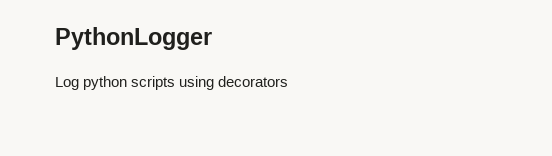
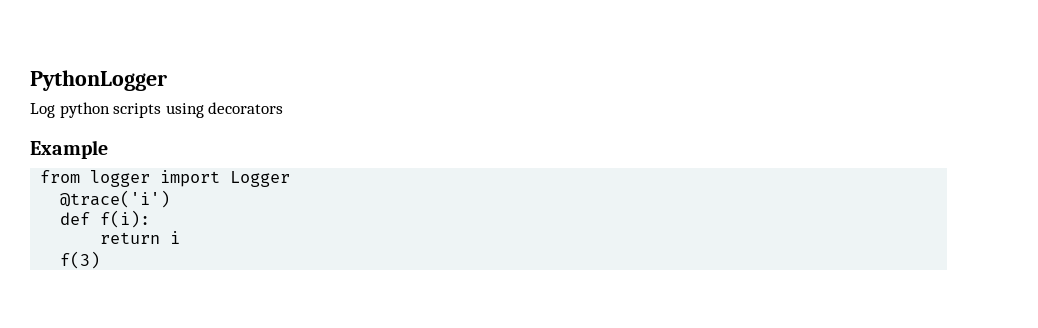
(289, 81) none -> [30,140,108,159] [40,170,291,187] [60,190,171,208] [60,210,151,228] [100,231,181,244] [60,251,101,269] // Example // from logger import Logger // @trace('i') // def f(i): // return i // f(3)

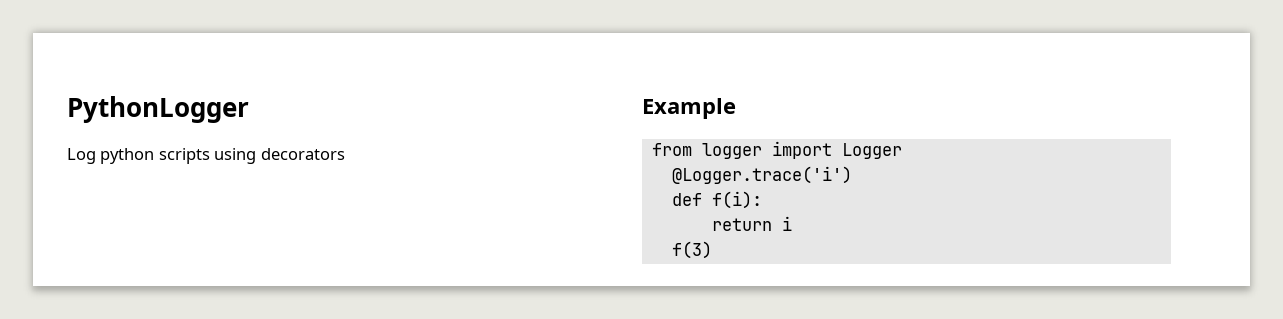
[60,190,171,208] @trace('i') -> [671,166,852,184] @Logger.trace('i')

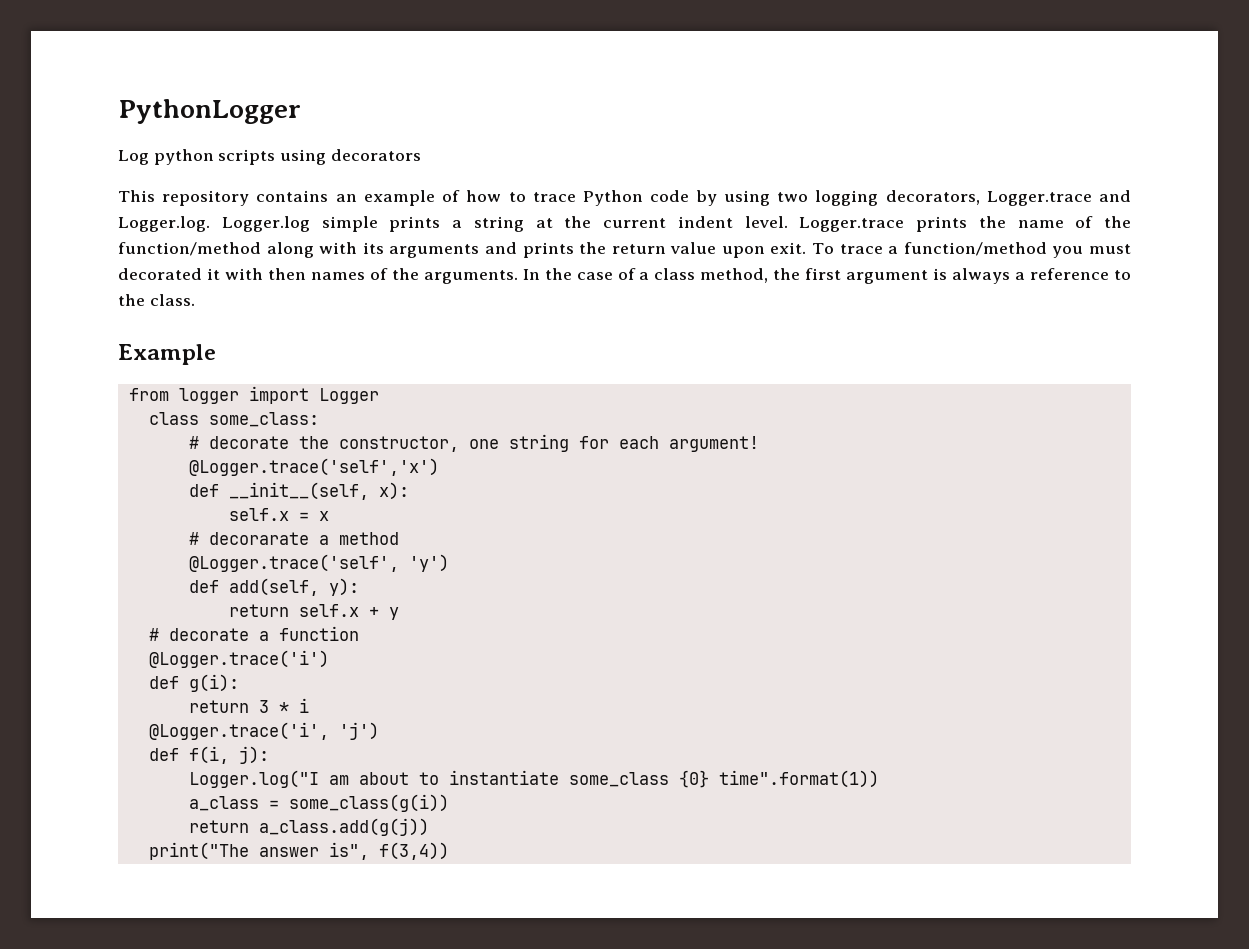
(345, 154) none -> [118,190,1132,206] [118,216,1131,232] [118,242,1132,258] [118,268,1132,284] [118,294,195,306] // This repository contains an example of how to trace Python code by using two logging decorators, Logger.trace and Logger.log. Logger.log simple prints a string at the current indent level. Logger.trace prints the name of the function/method along with its arguments and prints the return value upon exit. To trace a function/method you must decorated it with then names of the arguments. In the case of a class method, the first argument is always a reference to the class.
(902, 151) none -> [148,412,319,427] [188,434,759,452] [188,458,439,476] [188,482,409,500] [228,508,329,521] [188,532,399,545] [188,554,449,572] [188,578,359,596] [228,604,399,620] [148,626,359,641] // class some_class: // # decorate the constructor, one string for each argument! // @Logger.trace('self','x') // def __init__(self, x): // self.x = x // # decorarate a method // @Logger.trace('self', 'y') // def add(self, y): // return self.x + y // # decorate a function
[711,191,762,209] [711,218,772,231] f(i): // return -> [188,674,239,692] [188,700,289,713] g(i): // return 3 *
[671,241,712,259] f(3) -> [148,722,379,740] [148,746,269,764] [188,770,879,788] [188,794,449,812] [188,818,429,836] [148,842,449,860] @Logger.trace('i', 'j') // def f(i, j): // Logger.log("I am about to instantiate some_class {0} time".format(1)) // a_class = some_class(g(i)) // return a_class.add(g(j)) // print("The answer is", f(3,4))

